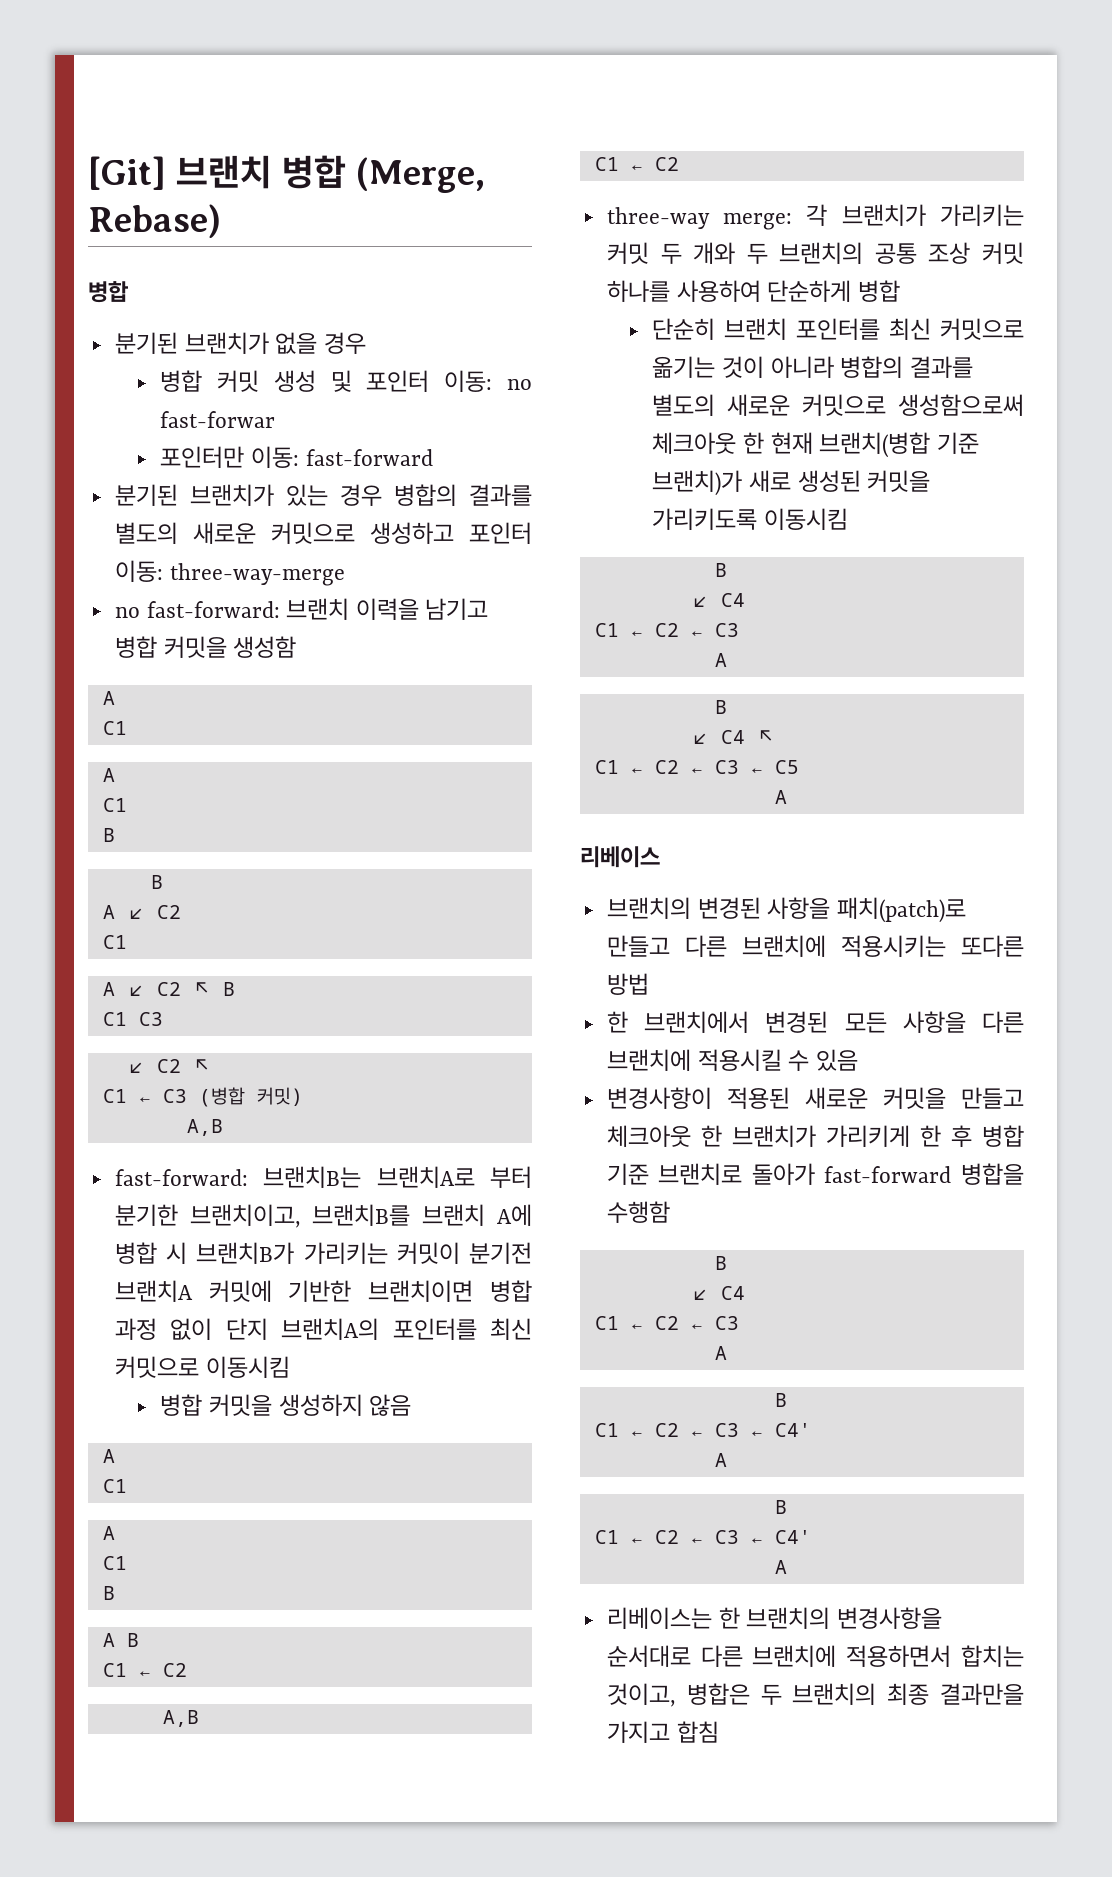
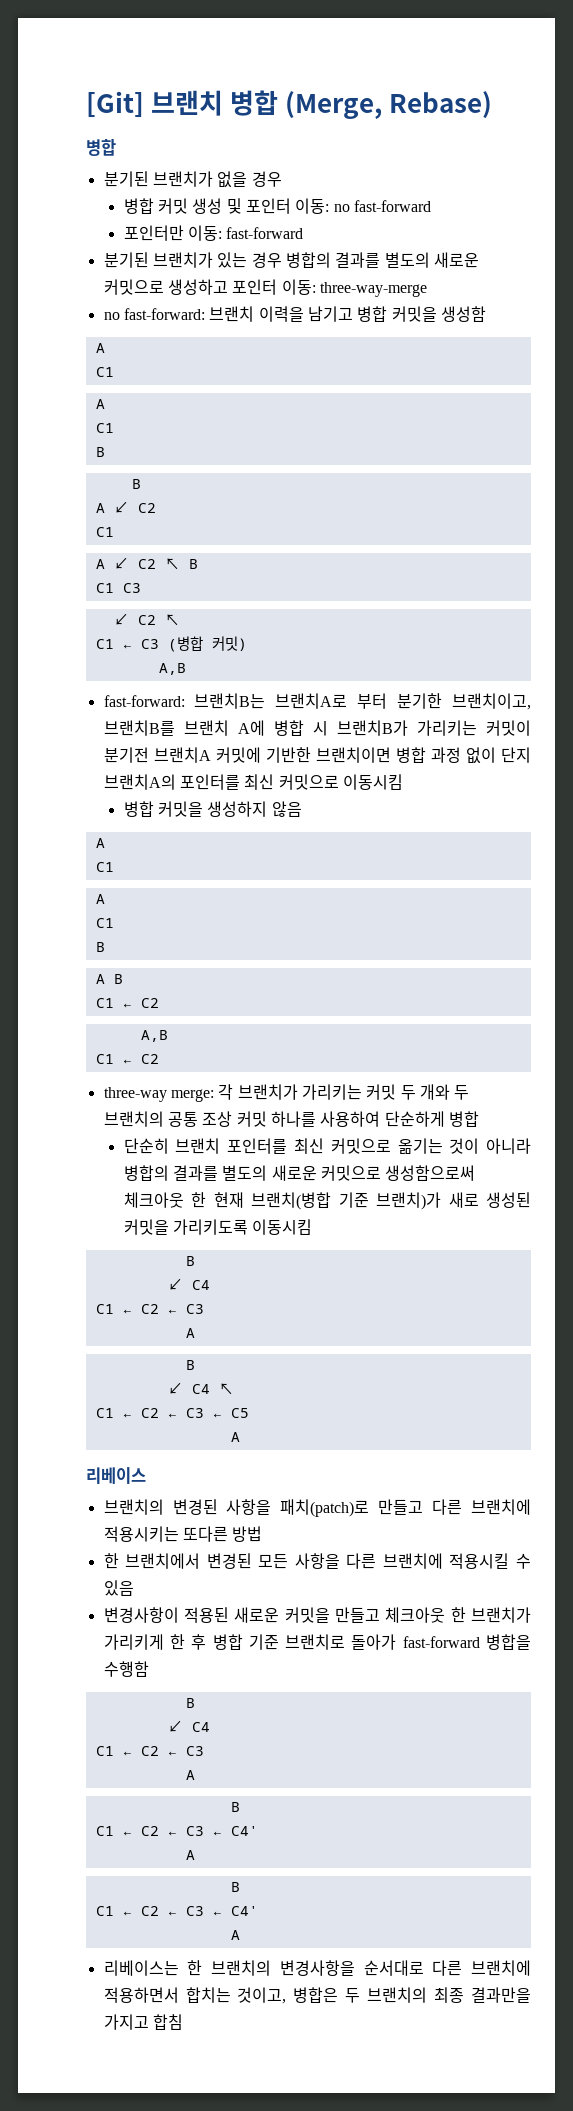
[160,411,276,428] fast-forwar -> [353,200,431,212] fast-forward

